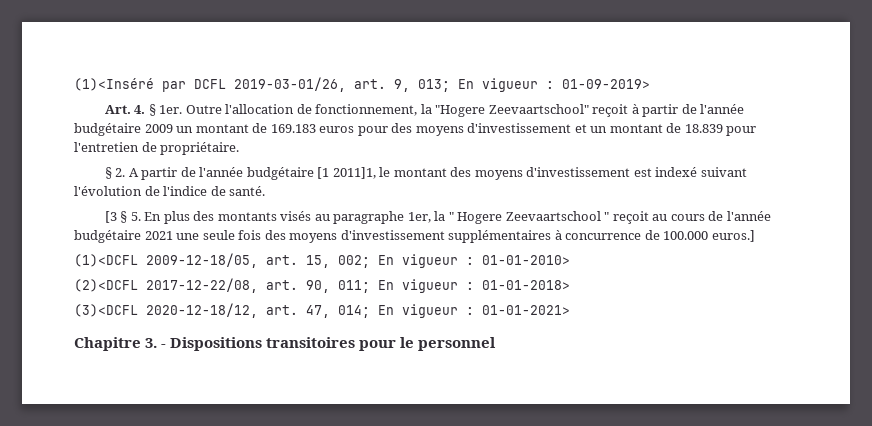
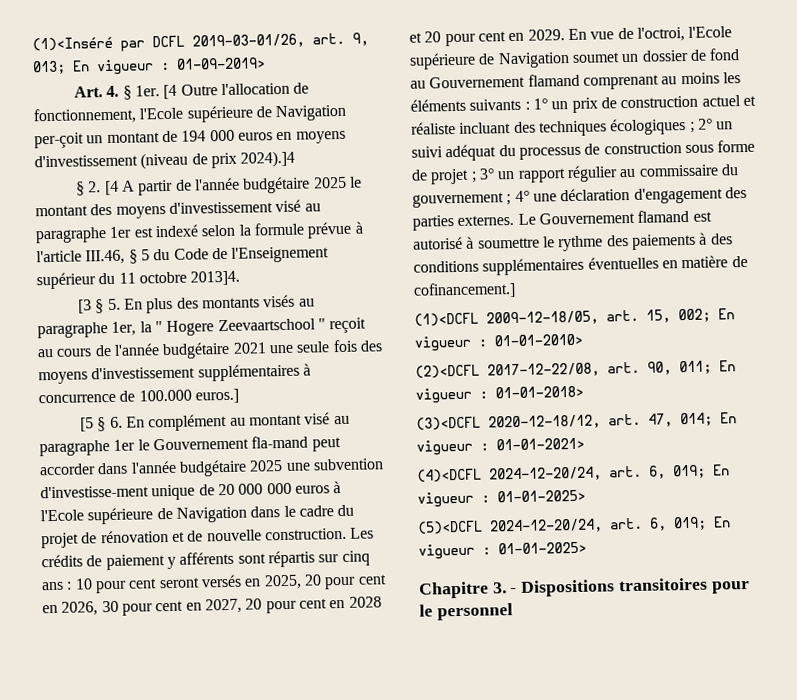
(183, 109) none -> [163,84,178,100] [4
[420,104,745,117] [74,123,757,136] [74,142,240,155] la "Hogere Zeevaartschool" reçoit à partir de l'année budgétaire 2009 un montant de 169.183 euros pour des moyens d'investissement et un montant de 18.839 pour l'entretien de propriétaire. -> [139,104,348,123] [34,129,346,149] [34,150,296,170] l'Ecole supérieure de Navigation per-çoit un montant de 194 000 euros en moyens d'investissement (niveau de prix 2024).]4
(126, 172) none -> [104,180,119,196] [4
[317,167,376,179] [1 2011]1, -> [313,176,347,189] 2025
[633,167,747,177] [74,186,266,196] est indexé suivant l'évolution de l'indice de santé. -> [275,199,321,213] [35,221,363,244] [36,246,330,265] [36,270,241,290] visé au paragraphe 1er est indexé selon la formule prévue à l'article III.46, § 5 du Code de l'Enseignement supérieur du 11 octobre 2013]4.
(755, 236) none -> [80,412,350,432] [39,435,341,457] [39,458,384,477] [40,481,342,501] [40,504,355,525] [41,527,375,549] [41,550,370,571] [41,574,387,594] [42,596,382,616] [409,26,733,47] [409,48,741,70] [410,72,741,90] [410,95,756,113] [411,117,734,137] [411,139,756,162] [411,164,739,185] [412,186,747,208] [412,209,712,231] [413,232,733,252] [413,255,748,276] [413,281,516,299] // [5 § 6. En complément au montant visé au paragraphe 1er le Gouvernement fla-mand peut accorder dans l'année budgétaire 2025 une subvention d'investisse-ment unique de 20 000 000 euros à l'Ecole supérieure de Navigation dans le cadre du projet de rénovation et de nouvelle construction. Les crédits de paiement y afférents sont répartis sur cinq ans : 10 pour cent seront versés en 2025, 20 pour cent en 2026, 30 pour cent en 2027, 20 pour cent en 2028 et 20 pour cent en 2029. En vue de l'octroi, l'Ecole supérieure de Navigation soumet un dossier de fond au Gouvernement flamand comprenant au moins les éléments suivants : 1° un prix de construction actuel et réaliste incluant des techniques écologiques ; 2° un suivi adéquat du processus de construction sous forme de projet ; 3° un rapport régulier au commissaire du gouvernement ; 4° une déclaration d'engagement des parties externes. Le Gouvernement flamand est autorisé à soumettre le rythme des paiements à des conditions supplémentaires éventuelles en matière de cofinancement.]
(570, 310) none -> [417,464,730,483] [417,489,586,508] [417,516,731,535] [418,541,587,560] // (4)<DCFL 2024-12-20/24, art. 6, 019; En vigueur : 01-01-2025> // (5)<DCFL 2024-12-20/24, art. 6, 019; En vigueur : 01-01-2025>

